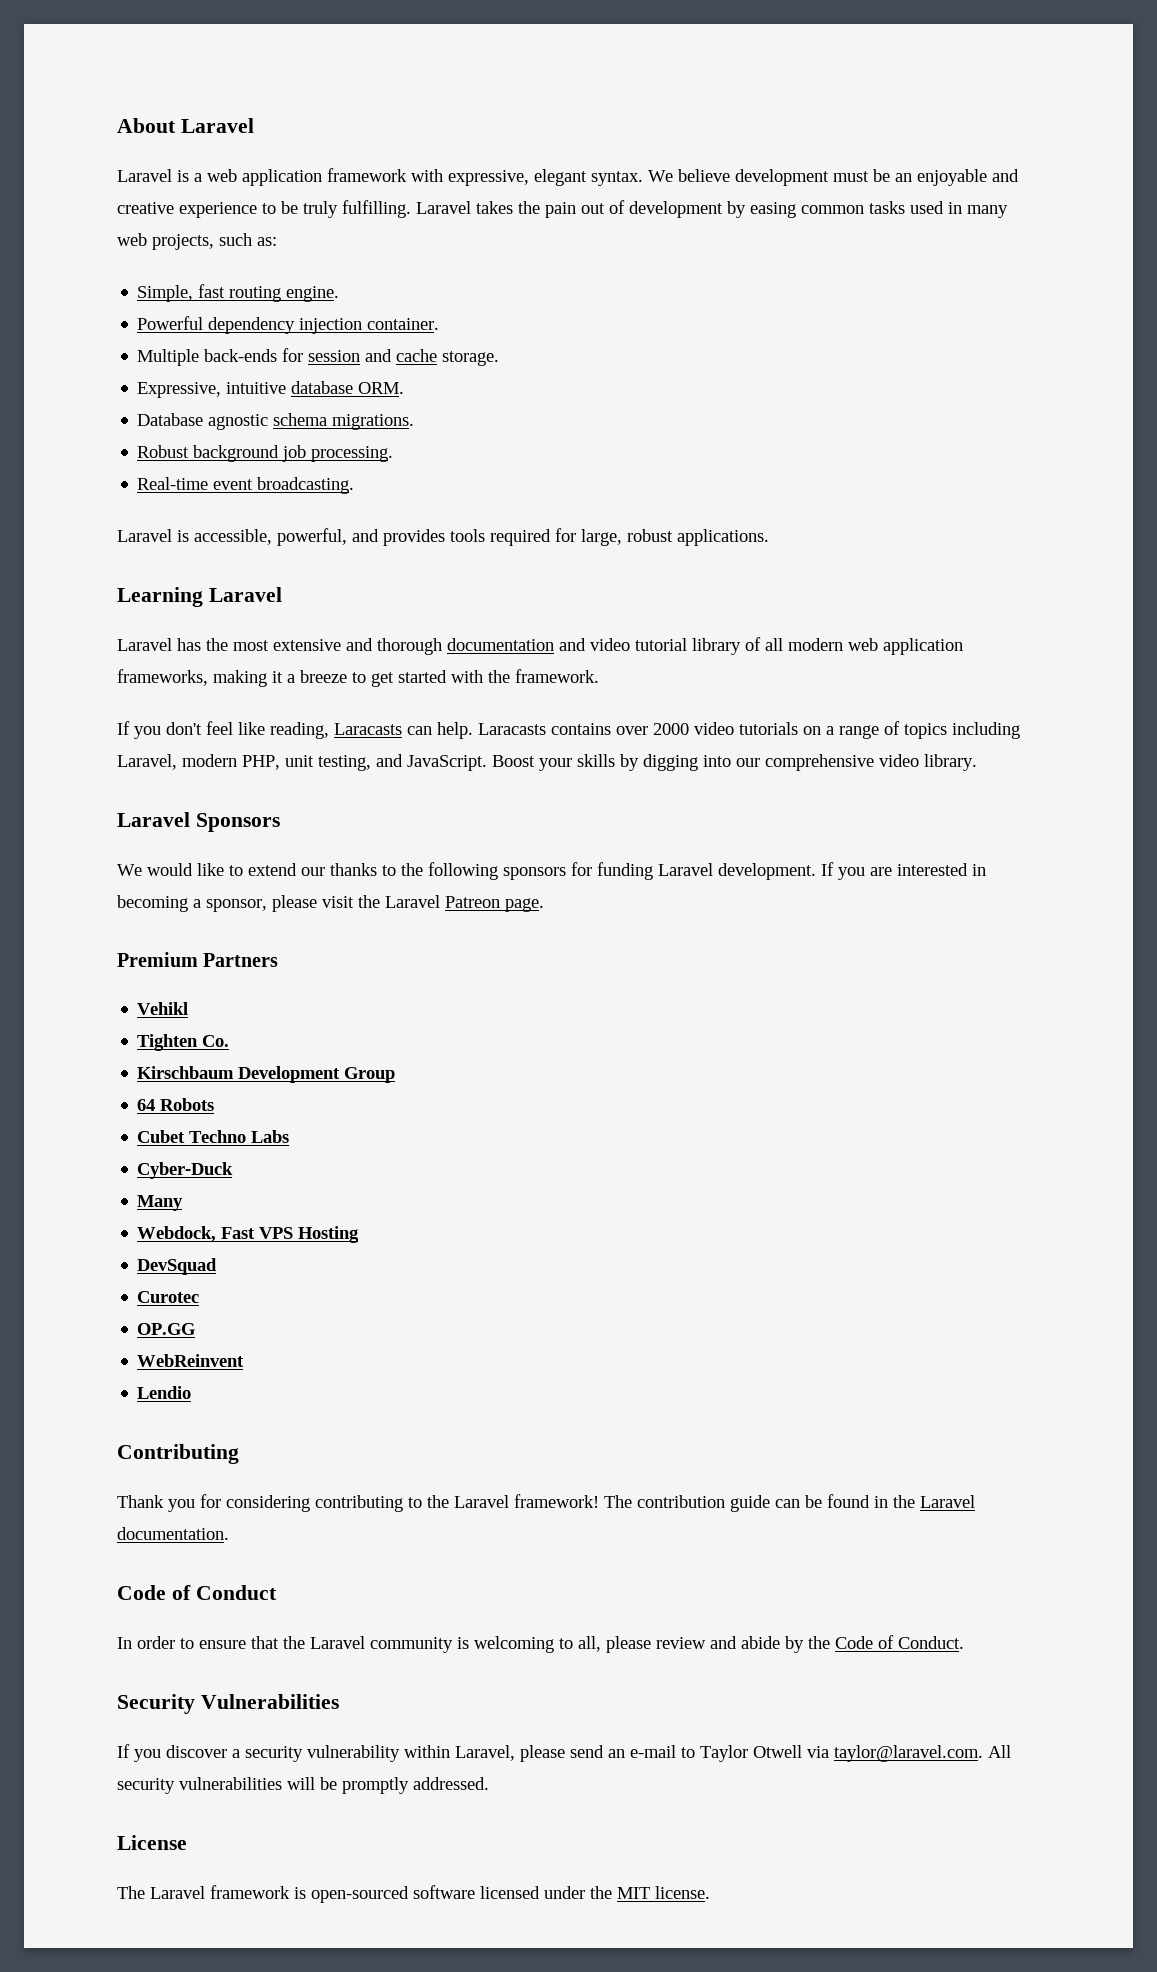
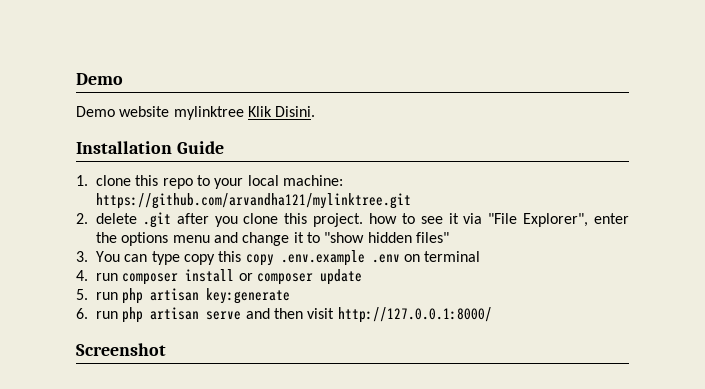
[117,118,254,133] [117,168,1019,186] [117,200,1008,218] [117,233,277,250] [137,284,340,302] [137,316,440,334] [137,348,500,366] [137,381,405,398] [137,413,415,430] [137,445,394,462] [137,477,355,494] [117,528,769,546] [117,587,282,607] [117,637,963,655] [117,669,599,687] [117,721,1020,739] [117,754,977,771] [117,812,280,832] [117,862,986,880] [117,895,544,912] [117,952,279,967] [137,1002,189,1015] [137,1034,230,1051] [137,1066,396,1083] [137,1098,215,1111] [137,1130,290,1143] [137,1162,234,1179] [137,1195,184,1211] [137,1226,360,1243] [137,1258,218,1275] [137,1291,200,1303] [137,1323,196,1335] [137,1354,245,1367] [137,1386,192,1399] [117,1444,239,1464] [117,1494,975,1512] [117,1527,229,1540] [117,1585,277,1600] [117,1635,964,1653] [117,1694,339,1714] [117,1744,1011,1762] [117,1777,489,1794] [117,1835,187,1850] [117,1885,710,1903] About Laravel // Laravel is a web application framework with expressive, elegant syntax. We believe development must be an enjoyable and creative experience to be truly fulfilling. Laravel takes the pain out of development by easing common tasks used in many web projects, such as: // Simple, fast routing engine. // Powerful dependency injection container. // Multiple back-ends for session and cache storage. // Expressive, intuitive database ORM. // Database agnostic schema migrations. // Robust background job processing. // Real-time event broadcasting. // Laravel is accessible, powerful, and provides tools required for large, robust applications. // Learning Laravel // Laravel has the most extensive and thorough documentation and video tutorial library of all modern web application frameworks, making it a breeze to get started with the framework. // If you don't feel like reading, Laracasts can help. Laracasts contains over 2000 video tutorials on a range of topics including Laravel, modern PHP, unit testing, and JavaScript. Boost your skills by digging into our comprehensive video library. // Laravel Sponsors // We would like to extend our thanks to the following sponsors for funding Laravel development. If you are interested in becoming a sponsor, please visit the Laravel Patreon page. // Premium Partners // Vehikl // Tighten Co. // Kirschbaum Development Group // 64 Robots // Cubet Techno Labs // Cyber-Duck // Many // Webdock, Fast VPS Hosting // DevSquad // Curotec // OP.GG // WebReinvent // Lendio // Contributing // Thank you for considering contributing to the Laravel framework! The contribution guide can be found in the Laravel documentation. // Code of Conduct // In order to ensure that the Laravel community is welcoming to all, please review and abide by the Code of Conduct. // Security Vulnerabilities // If you discover a security vulnerability within Laravel, please send an e-mail to Taylor Otwell via taylor@laravel.com. All security vulnerabilities will be promptly addressed. // License // The Laravel framework is open-sourced software licensed under the MIT license. -> [76,73,123,85] [76,106,316,120] [76,141,224,154] [76,175,343,189] [96,193,411,209] [76,212,629,228] [96,232,449,246] [76,250,481,266] [76,269,362,285] [76,288,291,304] [76,307,492,323] [76,343,166,356] Demo // Demo website mylinktree Klik Disini. // Installation Guide // 1. clone this repo to your local machine: https://github.com/arvandha121/mylinktree.git // 2. delete .git after you clone this project. how to see it via "File Explorer", enter the options menu and change it to "show hidden files" // 3. You can type copy this copy .env.example .env on terminal // 4. run composer install or composer update // 5. run php artisan key:generate // 6. run php artisan serve and then visit http://127.0.0.1:8000/ // Screenshot

